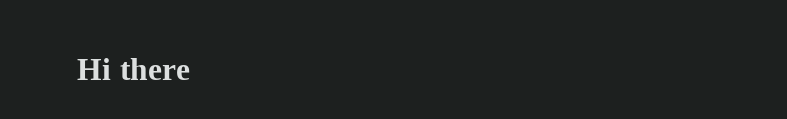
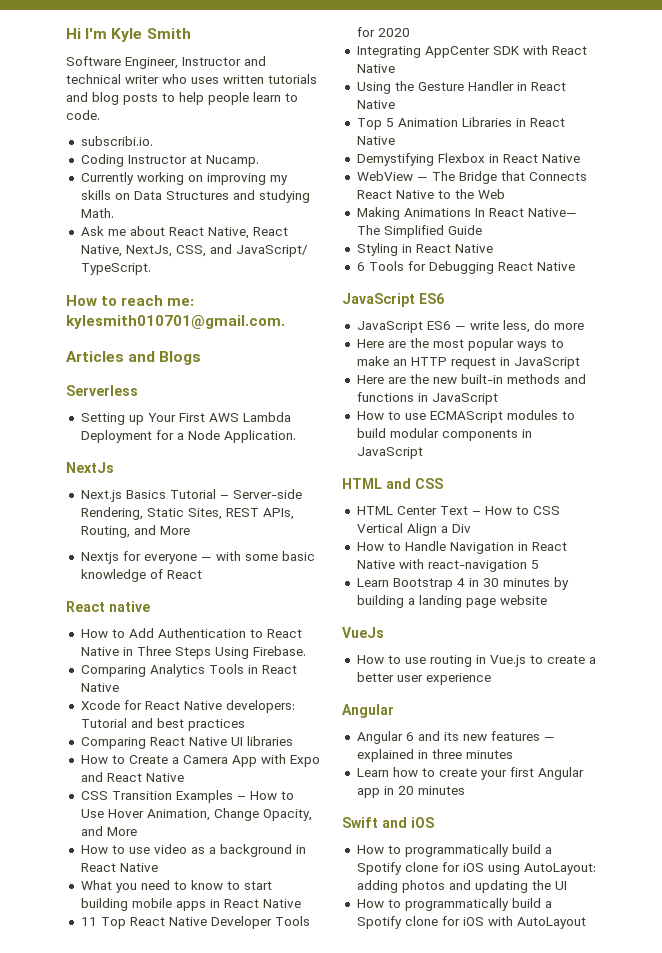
[119,58,190,80] there -> [85,28,191,42] [66,56,266,69] [66,74,317,84] [66,92,298,105] [66,110,100,120] [80,136,153,146] [80,154,259,167] [80,172,288,185] [80,190,310,203] [80,208,114,218] [80,226,288,239] [80,244,308,257] [80,263,151,275] [66,295,195,306] [66,315,285,329] [66,351,202,365] [66,385,138,396] [80,412,291,425] [80,430,296,443] [66,462,114,473] [80,489,302,502] [80,507,294,520] [80,525,190,538] [80,551,315,564] [80,569,202,582] [66,601,150,612] [80,628,302,638] [80,646,306,659] [80,664,297,677] [80,683,119,692] [80,700,295,713] [80,718,245,731] [80,736,293,749] [80,754,320,767] [80,772,184,782] [80,790,294,803] [80,808,312,821] [80,826,137,836] [80,844,306,857] [80,863,158,872] [80,880,272,893] [80,898,301,911] [80,916,310,929] [356,27,410,37] [356,45,587,58] [356,64,395,73] [356,81,566,94] [356,100,395,109] [356,117,565,130] [356,136,395,145] [356,153,580,166] [356,171,587,184] [356,189,505,199] [356,207,577,220] [356,225,482,238] [356,243,493,256] [356,261,575,274] [342,293,444,307] [356,320,584,333] [356,338,564,351] [356,356,580,369] [356,374,586,384] [356,392,498,405] [356,410,575,423] [356,428,532,441] [356,447,423,459] [342,478,443,489] [356,506,560,515] [356,523,471,536] [356,541,567,554] [356,559,539,572] [356,577,569,590] [356,595,547,608] [342,627,384,638] [356,655,596,667] [356,672,491,685] [342,704,394,718] [356,731,555,744] [356,749,513,762] [356,767,584,780] [356,786,465,798] [342,817,434,828] [356,844,552,857] [356,862,596,875] [356,880,567,893] [356,898,552,911] [356,916,586,929] I'm Kyle Smith // Software Engineer, Instructor and technical writer who uses written tutorials and blog posts to help people learn to code. // subscribi.io. // Coding Instructor at Nucamp. // Currently working on improving my skills on Data Structures and studying Math. // Ask me about React Native, React Native, NextJs, CSS, and JavaScript/ TypeScript. // How to reach me: kylesmith010701@gmail.com. // Articles and Blogs // Serverless // Setting up Your First AWS Lambda Deployment for a Node Application. // NextJs // Next.js Basics Tutorial – Server-side Rendering, Static Sites, REST APIs, Routing, and More // Nextjs for everyone — with some basic knowledge of React // React native // How to Add Authentication to React Native in Three Steps Using Firebase. // Comparing Analytics Tools in React Native // Xcode for React Native developers: Tutorial and best practices // Comparing React Native UI libraries // How to Create a Camera App with Expo and React Native // CSS Transition Examples – How to Use Hover Animation, Change Opacity, and More // How to use video as a background in React Native // What you need to know to start building mobile apps in React Native // 11 Top React Native Developer Tools for 2020 // Integrating AppCenter SDK with React Native // Using the Gesture Handler in React Native // Top 5 Animation Libraries in React Native // Demystifying Flexbox in React Native // WebView — The Bridge that Connects React Native to the Web // Making Animations In React Native— The Simplified Guide // Styling in React Native // 6 Tools for Debugging React Native // JavaScript ES6 // JavaScript ES6 — write less, do more // Here are the most popular ways to make an HTTP request in JavaScript // Here are the new built-in methods and functions in JavaScript // How to use ECMAScript modules to build modular components in JavaScript // HTML and CSS // HTML Center Text – How to CSS Vertical Align a Div // How to Handle Navigation in React Native with react-navigation 5 // Learn Bootstrap 4 in 30 minutes by building a landing page website // VueJs // How to use routing in Vue.js to create a better user experience // Angular // Angular 6 and its new features — explained in three minutes // Learn how to create your first Angular app in 20 minutes // Swift and iOS // How to programmatically build a Spotify clone for iOS using AutoLayout: adding photos and updating the UI // How to programmatically build a Spotify clone for iOS with AutoLayout

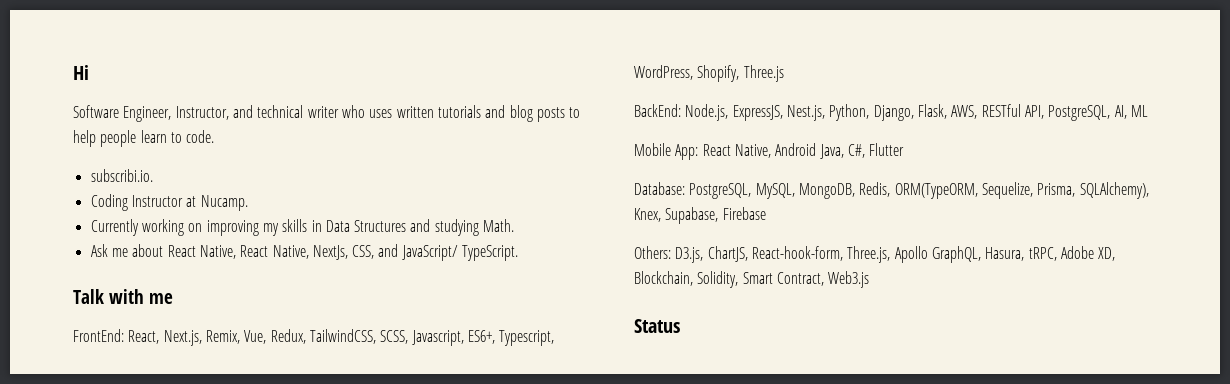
[85,28,191,42] I'm Kyle Smith -> (89, 72) none
[182,57,241,66] Instructor -> [175,106,229,120] Instructor,
[114,193,130,200] on -> [311,220,322,232] in
[66,295,195,306] [66,315,285,329] [66,351,202,365] [66,385,138,396] [80,412,291,425] [80,430,296,443] [66,462,114,473] [80,489,302,502] [80,507,294,520] [80,525,190,538] [80,551,315,564] [80,569,202,582] [66,601,150,612] [80,628,302,638] [80,646,306,659] [80,664,297,677] [80,683,119,692] [80,700,295,713] [80,718,245,731] [80,736,293,749] [80,754,320,767] [80,772,184,782] [80,790,294,803] [80,808,312,821] [80,826,137,836] [80,844,306,857] [80,863,158,872] [80,880,272,893] [80,898,301,911] [80,916,310,929] [356,27,410,37] [356,45,587,58] [356,64,395,73] [356,81,566,94] [356,100,395,109] [356,117,565,130] [356,136,395,145] [356,153,580,166] [356,171,587,184] [356,189,505,199] [356,207,577,220] [356,225,482,238] [356,243,493,256] [356,261,575,274] [342,293,444,307] [356,320,584,333] [356,338,564,351] [356,356,580,369] [356,374,586,384] [356,392,498,405] [356,410,575,423] [356,428,532,441] [356,447,423,459] [342,478,443,489] [356,506,560,515] [356,523,471,536] [356,541,567,554] [356,559,539,572] [356,577,569,590] [356,595,547,608] [342,627,384,638] [356,655,596,667] [356,672,491,685] [342,704,394,718] [356,731,555,744] [356,749,513,762] [356,767,584,780] [356,786,465,798] [342,817,434,828] [356,844,552,857] [356,862,596,875] [356,880,567,893] [356,898,552,911] [356,916,586,929] How to reach me: kylesmith010701@gmail.com. // Articles and Blogs // Serverless // Setting up Your First AWS Lambda Deployment for a Node Application. // NextJs // Next.js Basics Tutorial – Server-side Rendering, Static Sites, REST APIs, Routing, and More // Nextjs for everyone — with some basic knowledge of React // React native // How to Add Authentication to React Native in Three Steps Using Firebase. // Comparing Analytics Tools in React Native // Xcode for React Native developers: Tutorial and best practices // Comparing React Native UI libraries // How to Create a Camera App with Expo and React Native // CSS Transition Examples – How to Use Hover Animation, Change Opacity, and More // How to use video as a background in React Native // What you need to know to start building mobile apps in React Native // 11 Top React Native Developer Tools for 2020 // Integrating AppCenter SDK with React Native // Using the Gesture Handler in React Native // Top 5 Animation Libraries in React Native // Demystifying Flexbox in React Native // WebView — The Bridge that Connects React Native to the Web // Making Animations In React Native— The Simplified Guide // Styling in React Native // 6 Tools for Debugging React Native // JavaScript ES6 // JavaScript ES6 — write less, do more // Here are the most popular ways to make an HTTP request in JavaScript // Here are the new built-in methods and functions in JavaScript // How to use ECMAScript modules to build modular components in JavaScript // HTML and CSS // HTML Center Text – How to CSS Vertical Align a Div // How to Handle Navigation in React Native with react-navigation 5 // Learn Bootstrap 4 in 30 minutes by building a landing page website // VueJs // How to use routing in Vue.js to create a better user experience // Angular // Angular 6 and its new features — explained in three minutes // Learn how to create your first Angular app in 20 minutes // Swift and iOS // How to programmatically build a Spotify clone for iOS using AutoLayout: adding photos and updating the UI // How to programmatically build a Spotify clone for iOS with AutoLayout -> [73,289,173,304] [73,329,555,346] [634,65,784,82] [634,104,1148,121] [634,143,905,160] [634,182,1149,199] [634,207,766,224] [634,246,1116,263] [634,271,870,288] [634,319,680,333] Talk with me // FrontEnd: React, Next.js, Remix, Vue, Redux, TailwindCSS, SCSS, Javascript, ES6+, Typescript, WordPress, Shopify, Three.js // BackEnd: Node.js, ExpressJS, Nest.js, Python, Django, Flask, AWS, RESTful API, PostgreSQL, AI, ML // Mobile App: React Native, Android Java, C#, Flutter // Database: PostgreSQL, MySQL, MongoDB, Redis, ORM(TypeORM, Sequelize, Prisma, SQLAlchemy), Knex, Supabase, Firebase // Others: D3.js, ChartJS, React-hook-form, Three.js, Apollo GraphQL, Hasura, tRPC, Adobe XD, Blockchain, Solidity, Smart Contract, Web3.js // Status

